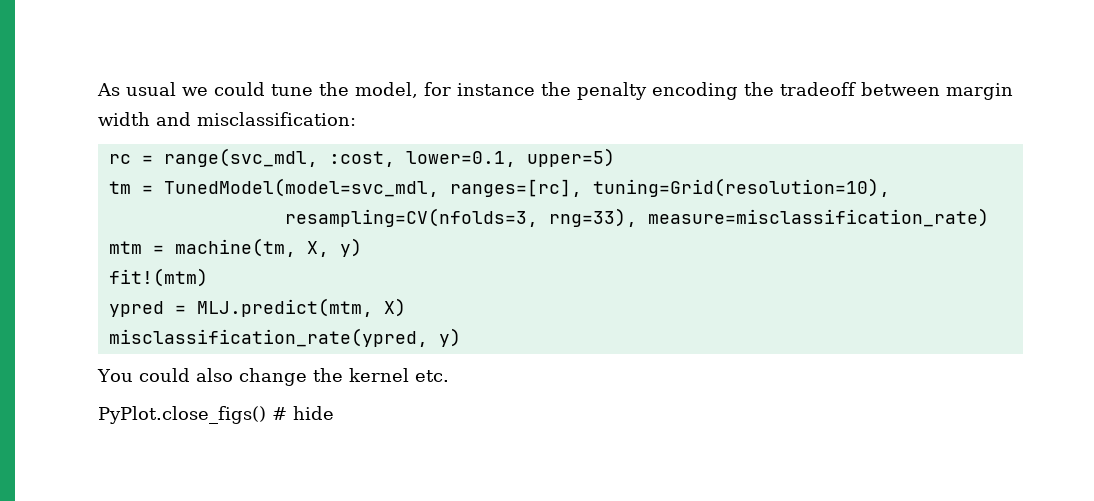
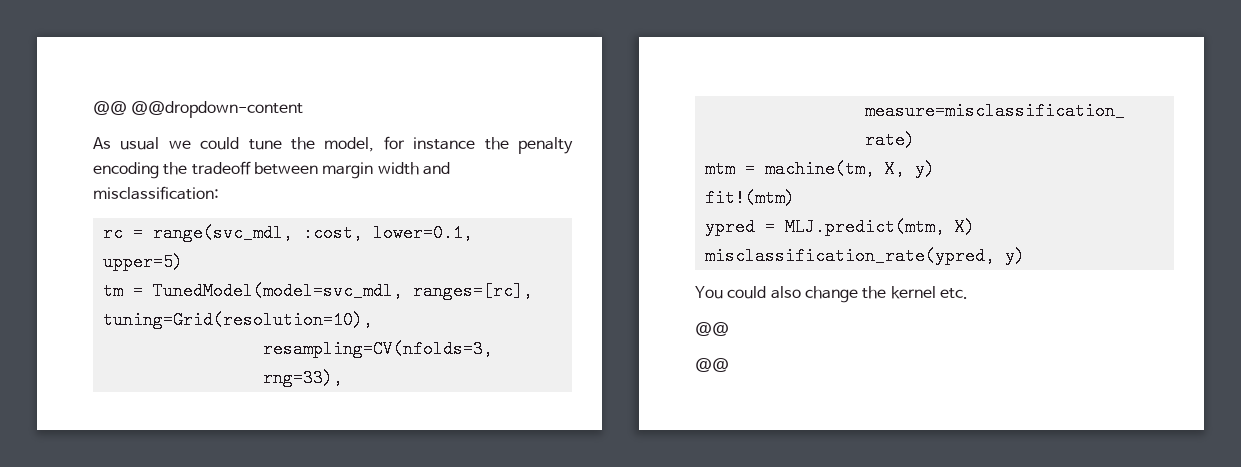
(97, 89) none -> [93,101,304,118] @@ @@dropdown-content //
[98,406,334,424] PyPlot.close_figs() # hide -> [695,322,729,336] [695,358,729,372] @@ // @@

